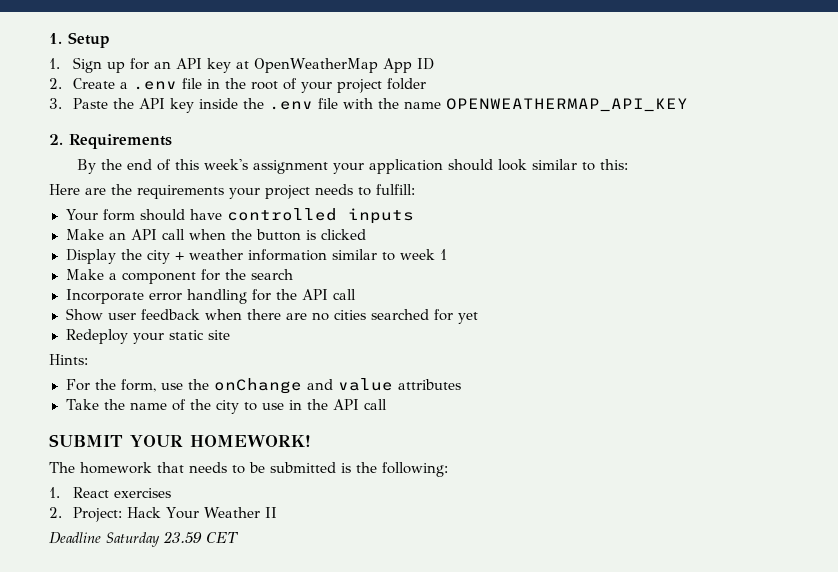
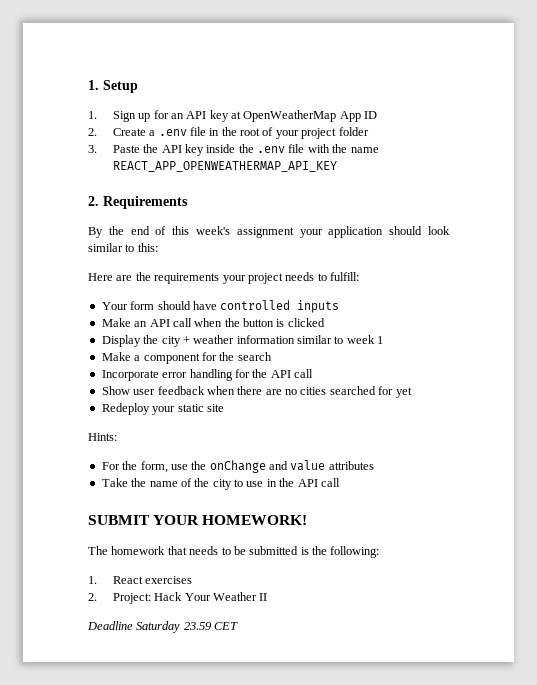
[445,98,688,112] OPENWEATHERMAP_API_KEY -> [112,161,337,172] REACT_APP_OPENWEATHERMAP_API_KEY

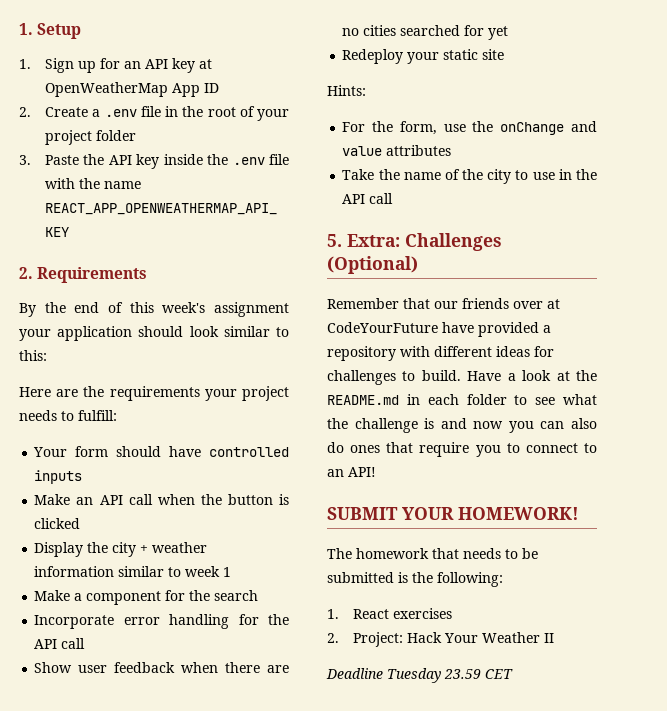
(340, 482) none -> [327,233,502,251] [327,256,418,274] [327,298,560,309] [327,322,551,337] [327,346,554,361] [327,370,597,385] [327,394,597,405] [327,418,597,433] [327,442,597,457] [327,467,376,477] // 5. Extra: Challenges (Optional) // Remember that our friends over at CodeYourFuture have provided a repository with different ideas for challenges to build. Have a look at the README.md in each folder to see what the challenge is and now you can also do ones that require you to connect to an API!
[136,621,181,633] Saturday -> [387,668,441,683] Tuesday

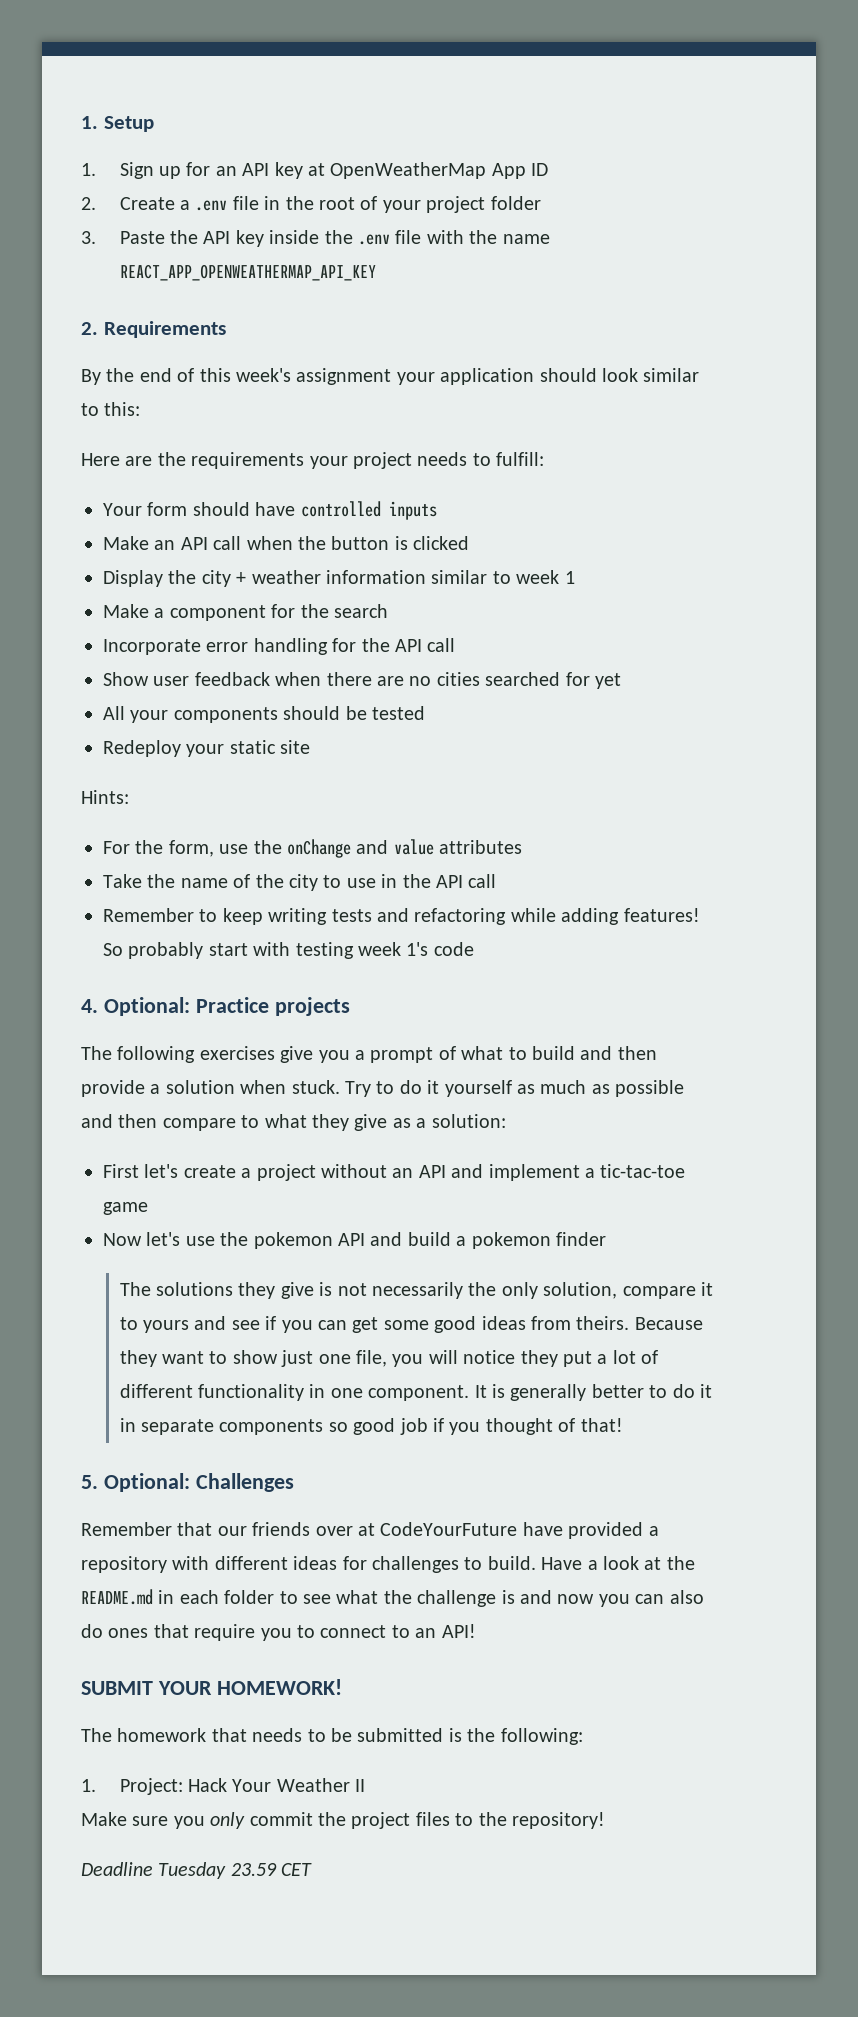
(509, 33) none -> [103,706,425,723] // All your components should be tested
(394, 198) none -> [103,908,700,925] [103,942,474,959] [81,997,350,1016] [81,1046,657,1063] [81,1080,685,1097] [81,1114,506,1131] [103,1164,686,1181] [103,1202,148,1215] [103,1232,606,1249] [119,1282,714,1299] [119,1316,703,1333] [119,1350,659,1367] [119,1384,713,1401] [119,1418,623,1435] // Remember to keep writing tests and refactoring while adding features! So probably start with testing week 1's code // 4. Optional: Practice projects // The following exercises give you a prompt of what to build and then provide a solution when stuck. Try to do it yourself as much as possible and then compare to what they give as a solution: // First let's create a project without an API and implement a tic-tac-toe game // Now let's use the pokemon API and build a pokemon finder // The solutions they give is not necessarily the only solution, compare it to yours and see if you can get some good ideas from theirs. Because they want to show just one file, you will notice they put a lot of different functionality in one component. It is generally better to do it in separate components so good job if you thought of that!
[347,234,400,247] Extra: -> [103,1473,190,1492] Optional:
[327,256,418,274] (Optional) -> (294, 1482) none
[353,608,453,619] [327,633,339,643] React exercises // 2. -> (96, 1785) none
(555, 638) none -> [81,1812,605,1829] // Make sure you only commit the project files to the repository!

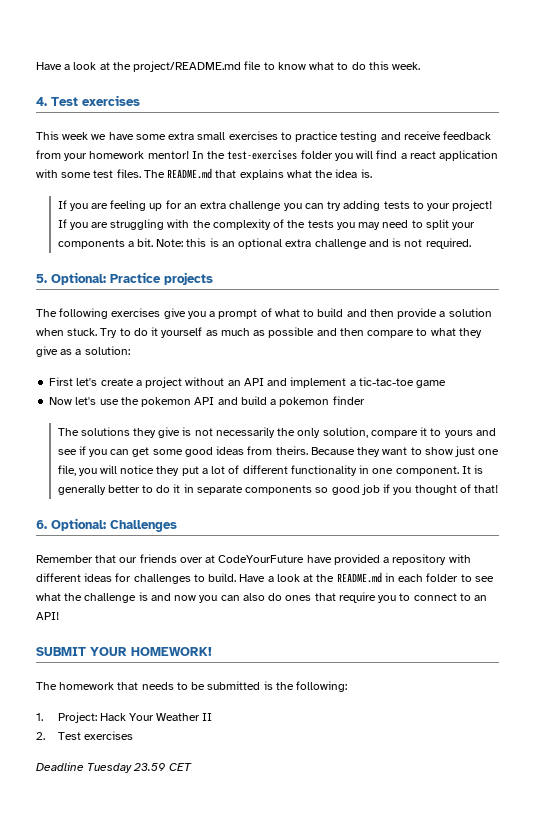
[81,116,154,132] [81,162,549,179] [81,196,541,213] [81,230,550,247] [119,264,376,281] [81,321,226,338] [81,368,700,385] [81,402,141,416] [81,452,545,469] [103,501,437,520] [103,536,470,550] [103,570,575,587] [103,604,388,621] [103,638,456,655] [103,672,621,689] [103,706,425,723] [103,740,311,757] [81,790,129,804] [103,839,523,858] [103,874,497,891] [103,908,700,925] [103,942,474,959] [81,999,98,1013] 1. Setup // 1. Sign up for an API key at OpenWeatherMap App ID // 2. Create a .env file in the root of your project folder // 3. Paste the API key inside the .env file with the name REACT_APP_OPENWEATHERMAP_API_KEY // 2. Requirements // By the end of this week's assignment your application should look similar to this: // Here are the requirements your project needs to fulfill: // Your form should have controlled inputs // Make an API call when the button is clicked // Display the city + weather information similar to week 1 // Make a component for the search // Incorporate error handling for the API call // Show user feedback when there are no cities searched for yet // All your components should be tested // Redeploy your static site // Hints: // For the form, use the onChange and value attributes // Take the name of the city to use in the API call // Remember to keep writing tests and refactoring while adding features! So probably start with testing week 1's code // 4. -> [36,61,421,72] [36,95,140,106] [36,131,492,142] [36,150,499,161] [36,168,372,180] [57,200,493,211] [57,219,476,230] [57,238,471,249] [36,274,47,283] Have a look at the project/README.md file to know what to do this week. // 4. Test exercises // This week we have some extra small exercises to practice testing and receive feedback from your homework mentor! In the test-exercises folder you will find a react application with some test files. The README.md that explains what the idea is. // If you are feeling up for an extra challenge you can try adding tests to your project! If you are struggling with the complexity of the tests you may need to split your components a bit. Note: this is an optional extra challenge and is not required. // 5.
[81,1475,98,1489] 5. -> [36,520,47,529] 6.
[81,1812,605,1829] Make sure you only commit the project files to the repository! -> [36,731,133,740] 2. Test exercises

